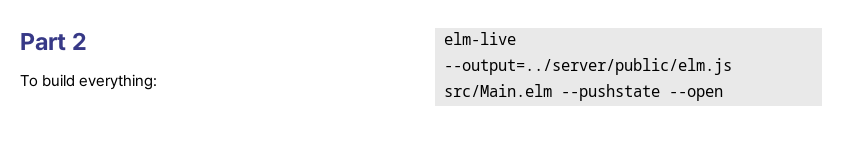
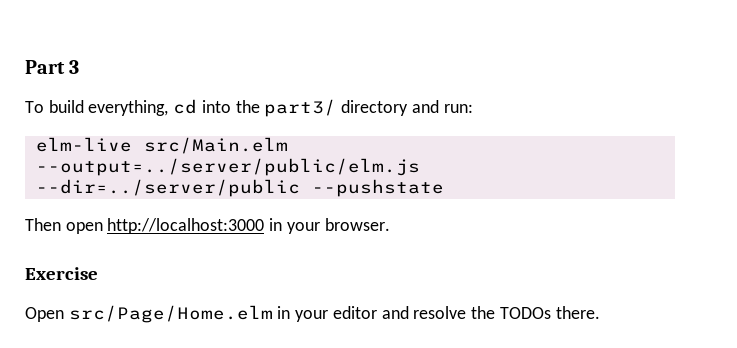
[72,32,88,50] 2 -> [69,60,80,74] 3
[79,74,158,90] [444,32,517,45] [444,58,733,75] [444,84,724,101] everything: // elm-live --output=../server/public/elm.js src/Main.elm --pushstate --open -> [88,99,473,117] [35,137,288,154] [35,158,420,176] [35,179,444,197] [25,218,390,234] [25,267,98,280] [25,305,600,323] everything, cd into the part3/ directory and run: // elm-live src/Main.elm --output=../server/public/elm.js --dir=../server/public --pushstate // Then open http://localhost:3000 in your browser. // Exercise // Open src/Page/Home.elm in your editor and resolve the TODOs there.

